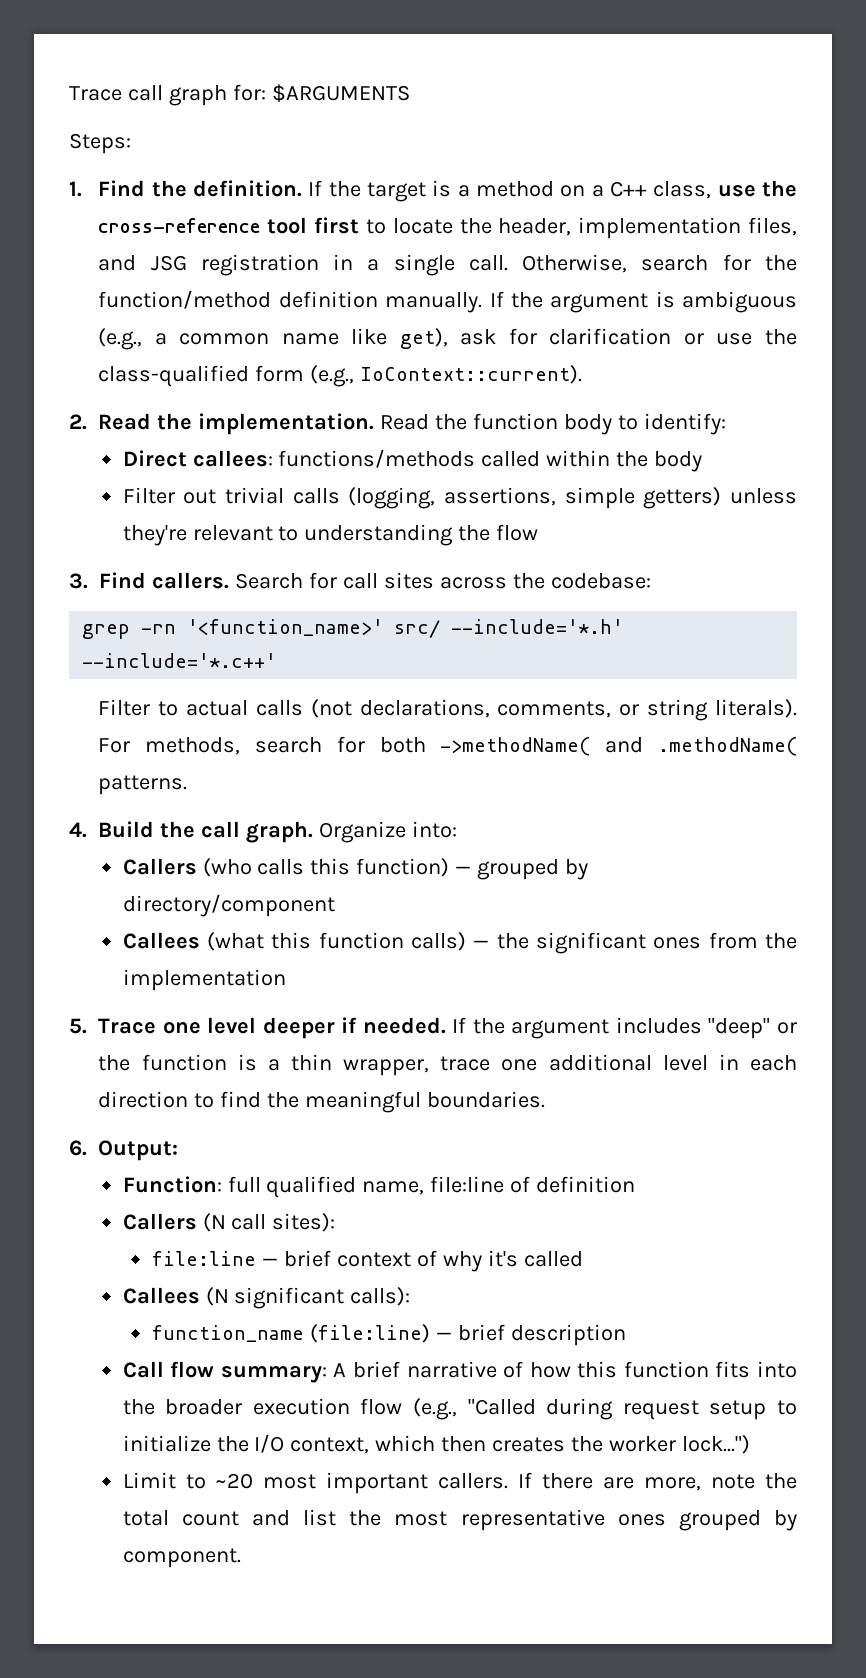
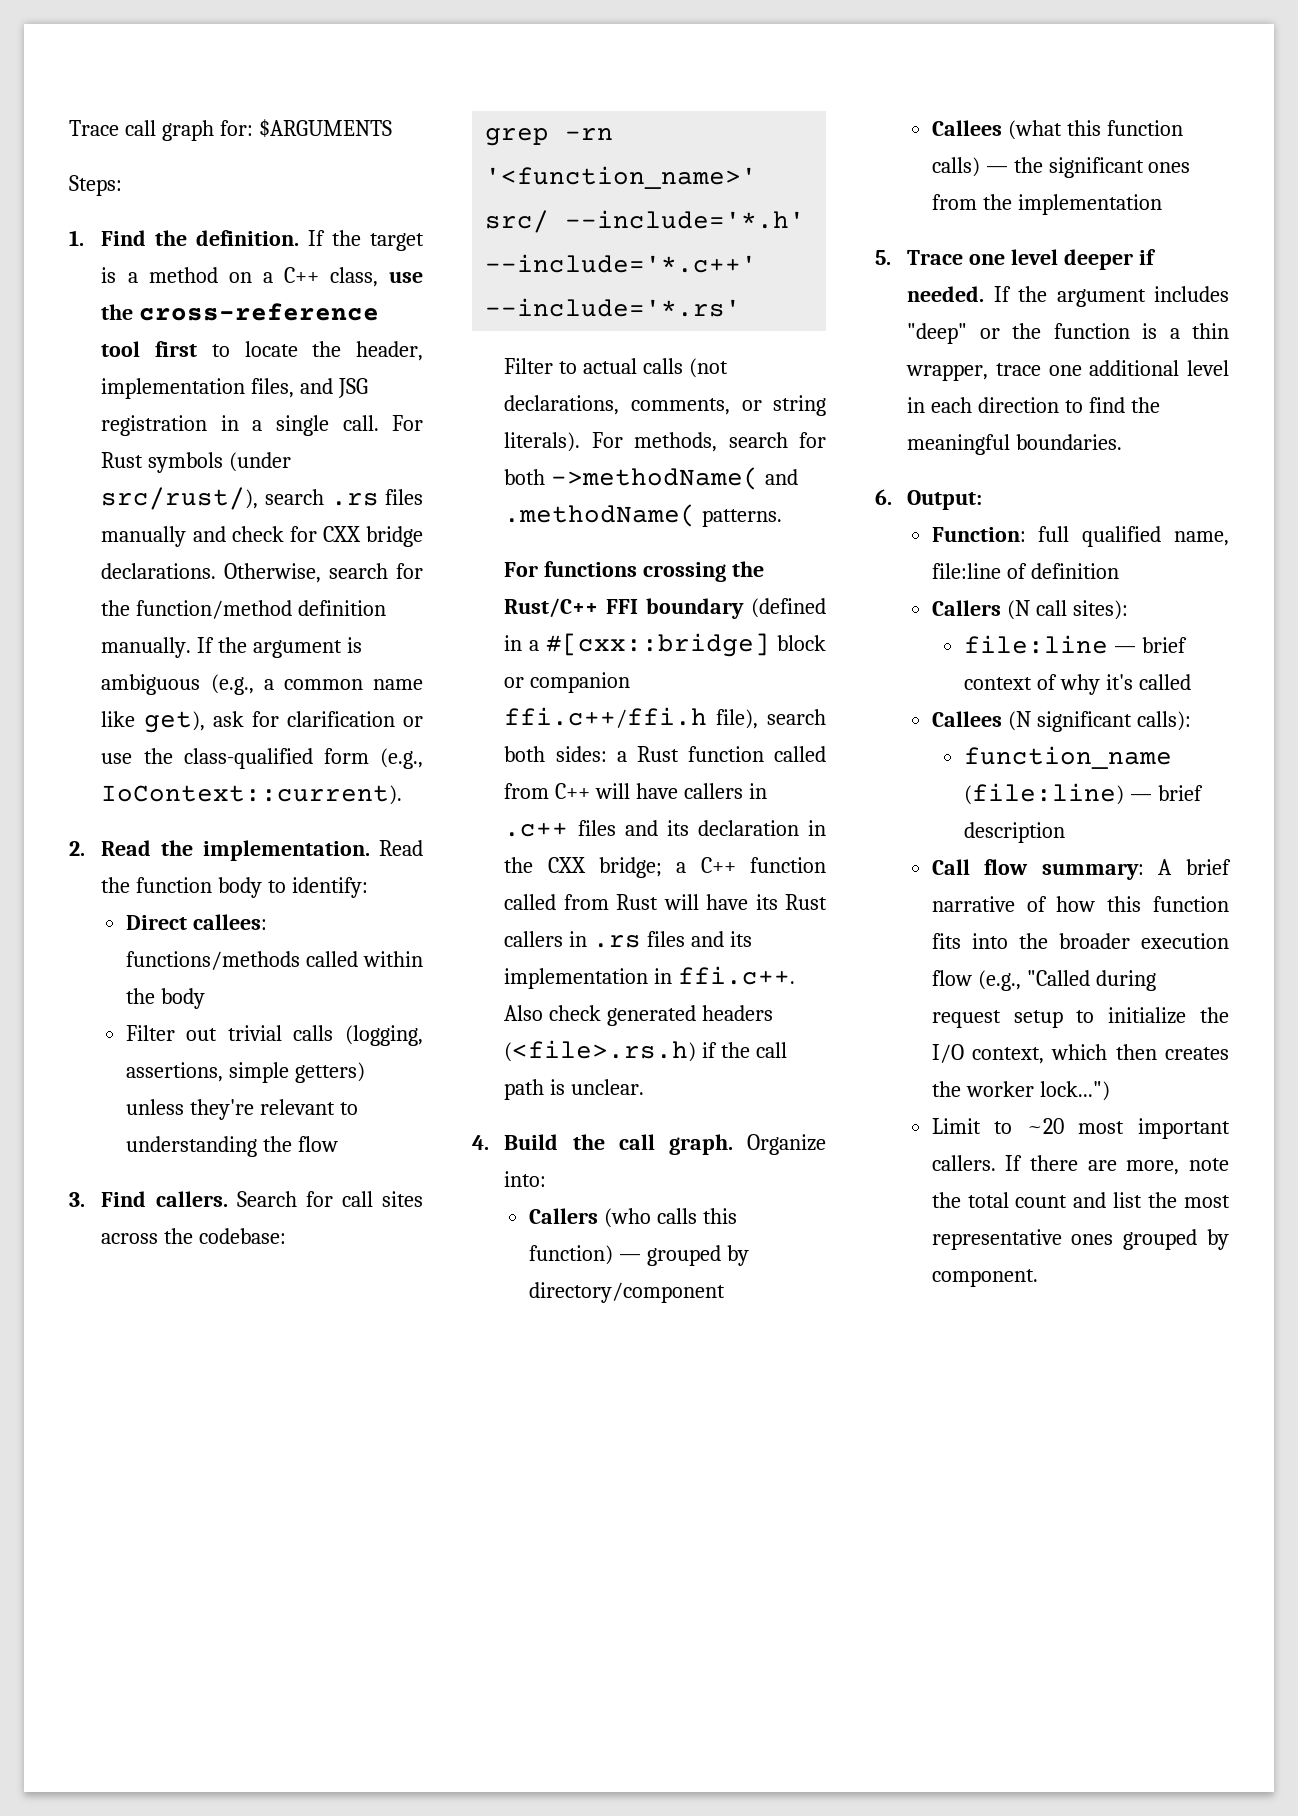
(508, 263) none -> [392,415,423,431] [101,452,292,473] [101,487,423,510] [101,526,423,547] [101,563,217,579] For Rust symbols (under src/rust/), search .rs files manually and check for CXX bridge declarations.
(277, 660) none -> [485,298,742,317] --include='*.rs'
(188, 785) none -> [504,561,765,582] [504,598,826,619] [504,633,826,657] [504,672,631,693] [504,707,826,729] [504,746,826,762] [504,783,768,799] [504,820,826,837] [504,857,826,878] [504,894,827,910] [504,931,753,948] [504,966,796,989] [504,1005,774,1026] [504,1040,788,1062] [504,1079,645,1100] // For functions crossing the Rust/C++ FFI boundary (defined in a #[cxx::bridge] block or companion ffi.c++/ffi.h file), search both sides: a Rust function called from C++ will have callers in .c++ files and its declaration in the CXX bridge; a C++ function called from Rust will have its Rust callers in .rs files and its implementation in ffi.c++. Also check generated headers (<file>.rs.h) if the call path is unclear.

